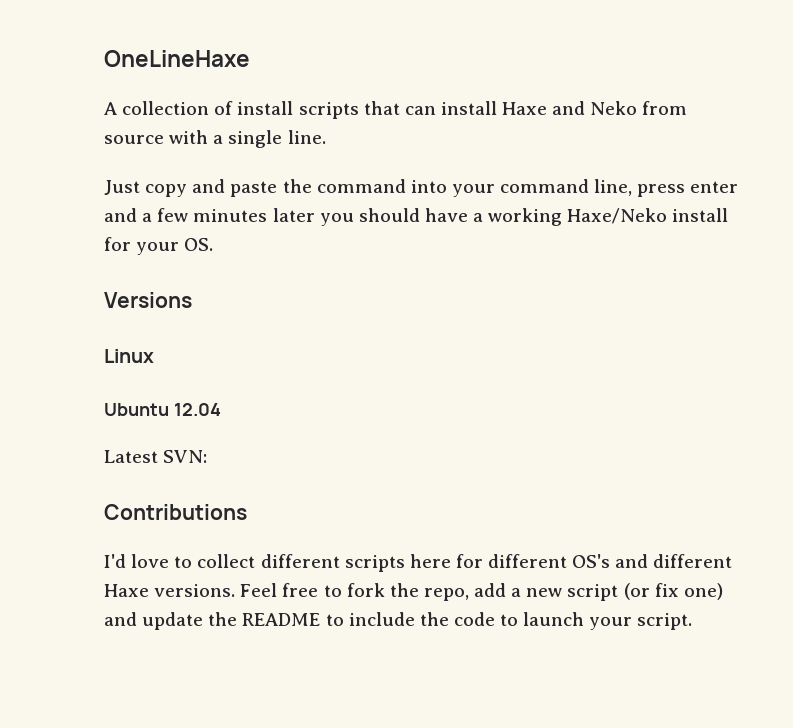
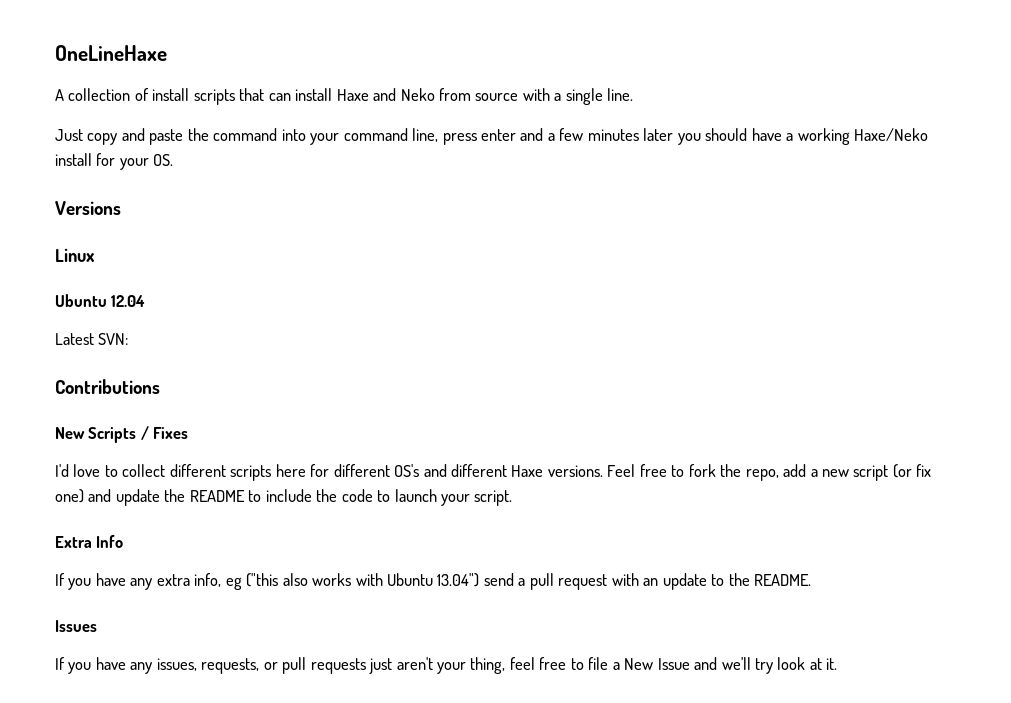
(247, 512) none -> [55,426,189,443] // New Scripts / Fixes
(693, 621) none -> [55,535,124,548] [55,573,812,590] [55,620,97,632] [55,657,838,674] // Extra Info // If you have any extra info, eg ("this also works with Ubuntu 13.04") send a pull request with an update to the README. // Issues // If you have any issues, requests, or pull requests just aren't your thing, feel free to file a New Issue and we'll try look at it.

